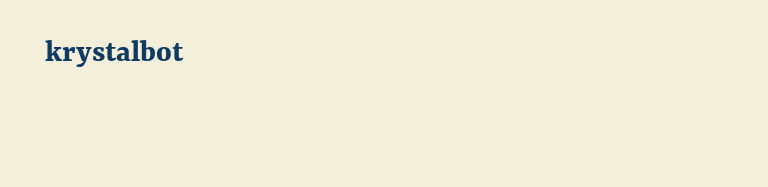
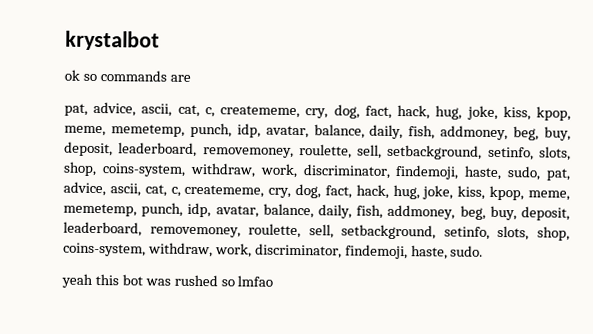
(184, 53) none -> [64,69,191,82] [64,101,571,121] [64,122,571,141] [64,141,571,161] [63,161,570,181] [63,181,571,201] [63,202,570,221] [63,221,570,241] [63,242,484,260] [61,273,274,288] // ok so commands are // pat, advice, ascii, cat, c, creatememe, cry, dog, fact, hack, hug, joke, kiss, kpop, meme, memetemp, punch, idp, avatar, balance, daily, fish, addmoney, beg, buy, deposit, leaderboard, removemoney, roulette, sell, setbackground, setinfo, slots, shop, coins-system, withdraw, work, discriminator, findemoji, haste, sudo, pat, advice, ascii, cat, c, creatememe, cry, dog, fact, hack, hug, joke, kiss, kpop, meme, memetemp, punch, idp, avatar, balance, daily, fish, addmoney, beg, buy, deposit, leaderboard, removemoney, roulette, sell, setbackground, setinfo, slots, shop, coins-system, withdraw, work, discriminator, findemoji, haste, sudo. // yeah this bot was rushed so lmfao

